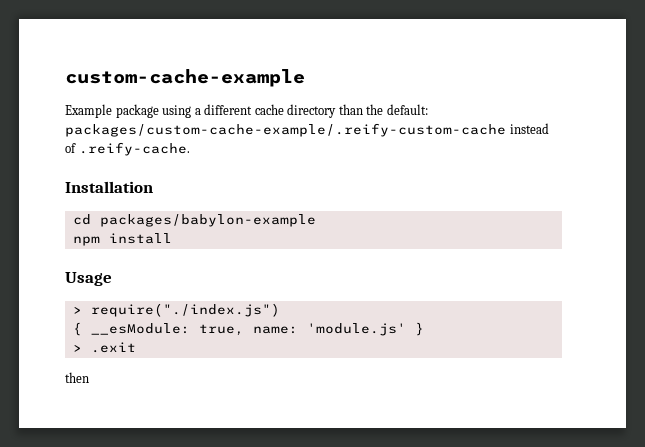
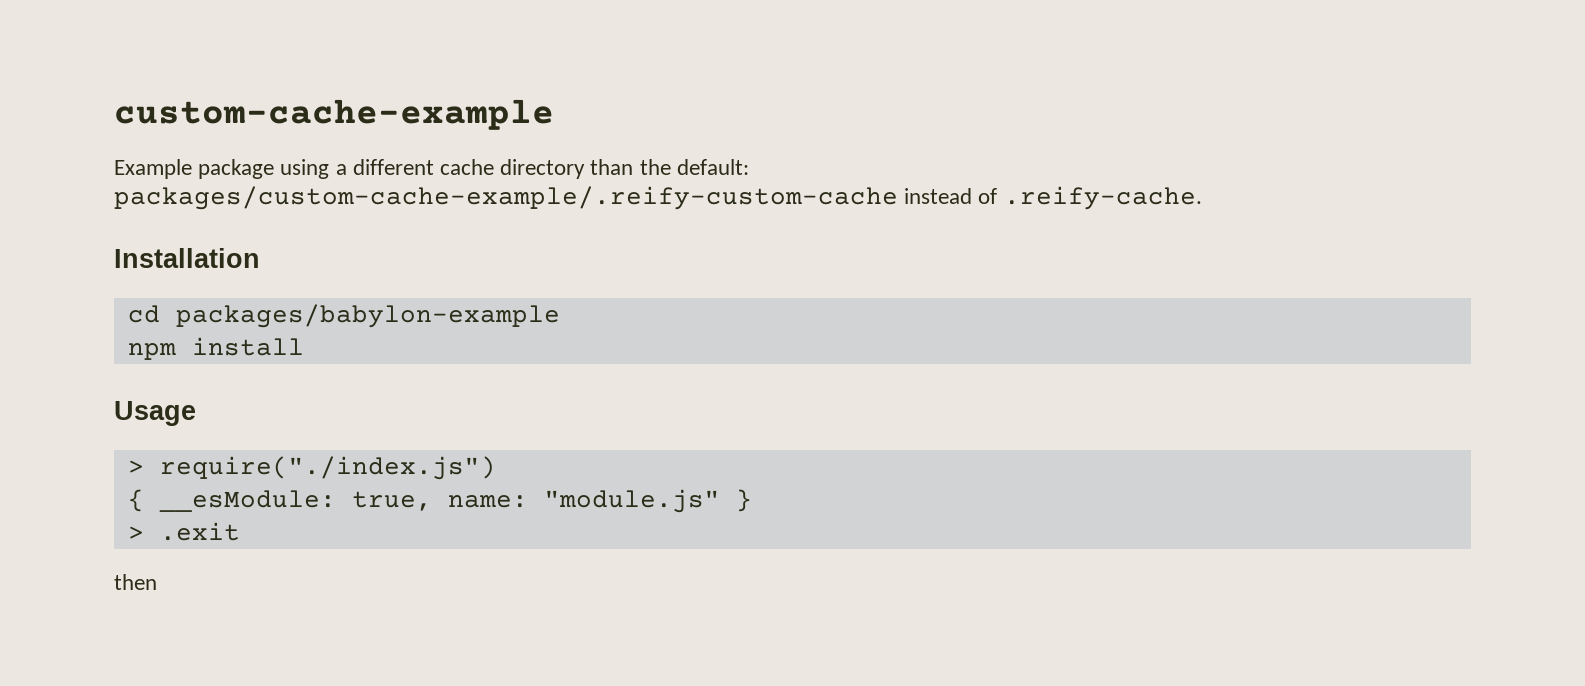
[306,323,406,336] 'module.js' -> [543,489,720,513] "module.js"

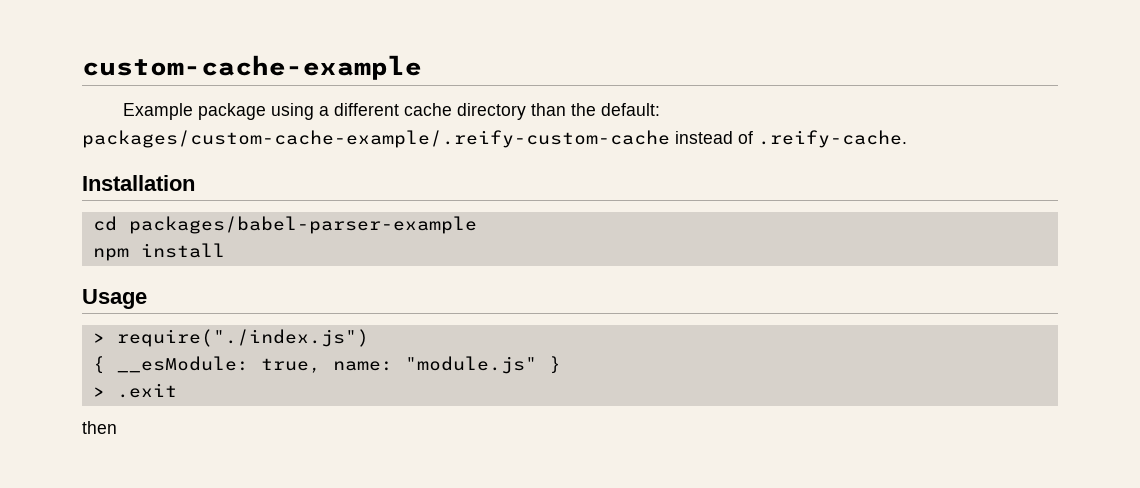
[175,304,560,328] packages/babylon-example -> [128,216,477,234] packages/babel-parser-example

